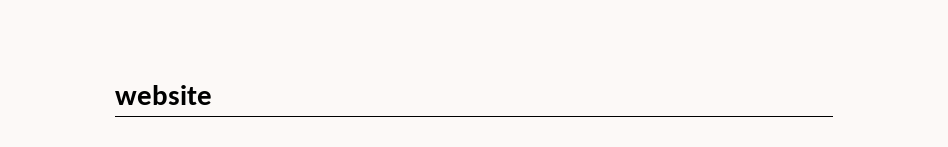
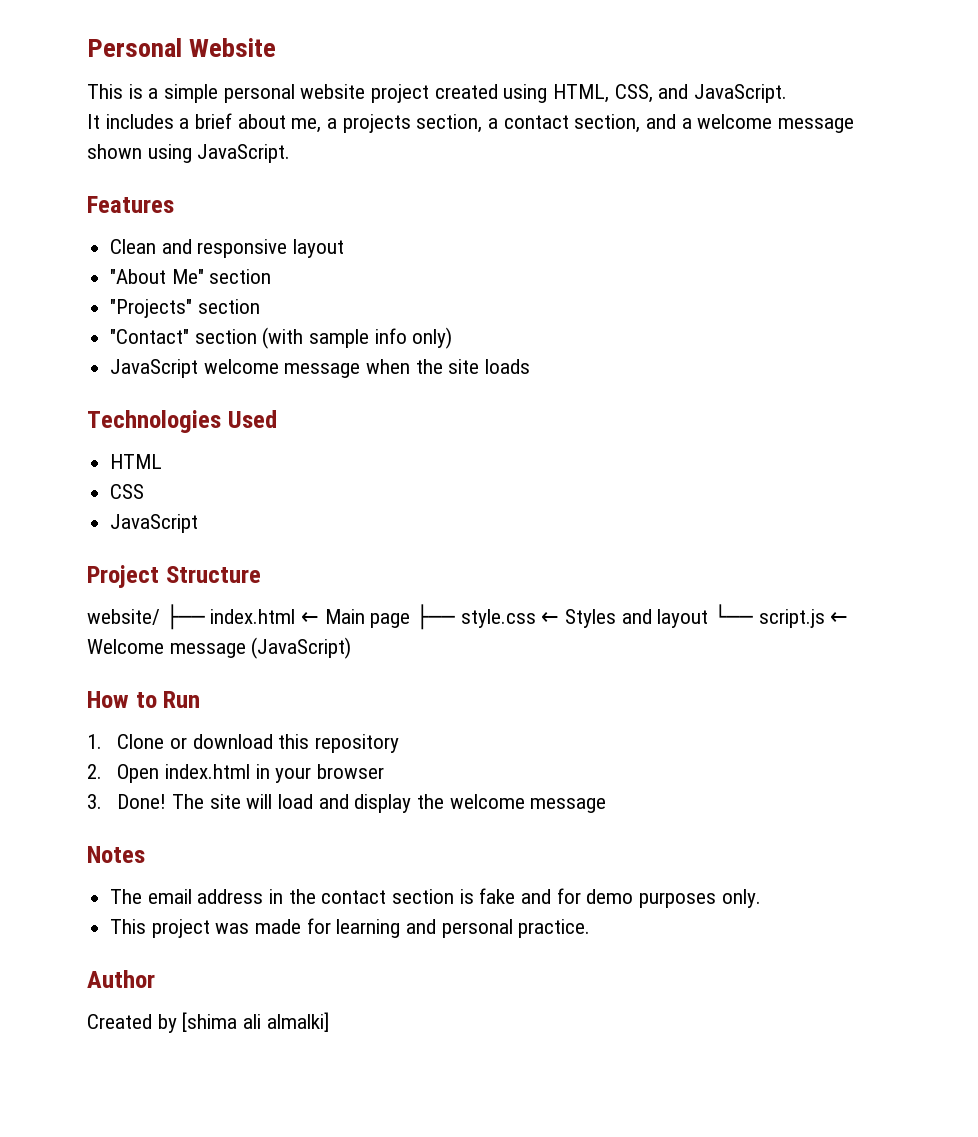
[115,85,212,105] website -> [87,38,277,57] [87,84,788,103] [87,113,855,133] [87,144,291,163] [87,196,174,213] [110,239,345,258] [110,269,272,284] [110,299,260,318] [110,327,453,349] [110,359,531,378] [87,410,277,433] [110,454,163,469] [110,484,145,499] [110,514,199,533] [87,565,261,588] [87,604,849,630] [87,637,352,659] [87,691,201,708] [87,734,400,753] [87,764,385,783] [87,794,607,813] [87,846,145,863] [110,888,761,908] [110,918,591,938] [87,970,155,988] [87,1012,329,1033] Personal Website // This is a simple personal website project created using HTML, CSS, and JavaScript. // It includes a brief about me, a projects section, a contact section, and a welcome message shown using JavaScript. // Features // Clean and responsive layout // "About Me" section // "Projects" section // "Contact" section (with sample info only) // JavaScript welcome message when the site loads // Technologies Used // HTML // CSS // JavaScript // Project Structure // website/ ├── index.html ← Main page ├── style.css ← Styles and layout └── script.js ← Welcome message (JavaScript) // How to Run // 1. Clone or download this repository // 2. Open index.html in your browser // 3. Done! The site will load and display the welcome message // Notes // The email address in the contact section is fake and for demo purposes only. // This project was made for learning and personal practice. // Author // Created by [shima ali almalki]

